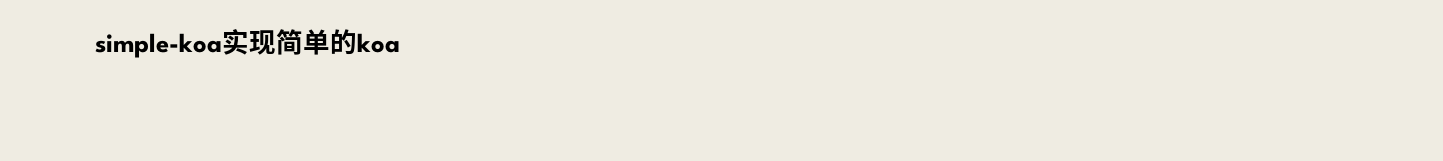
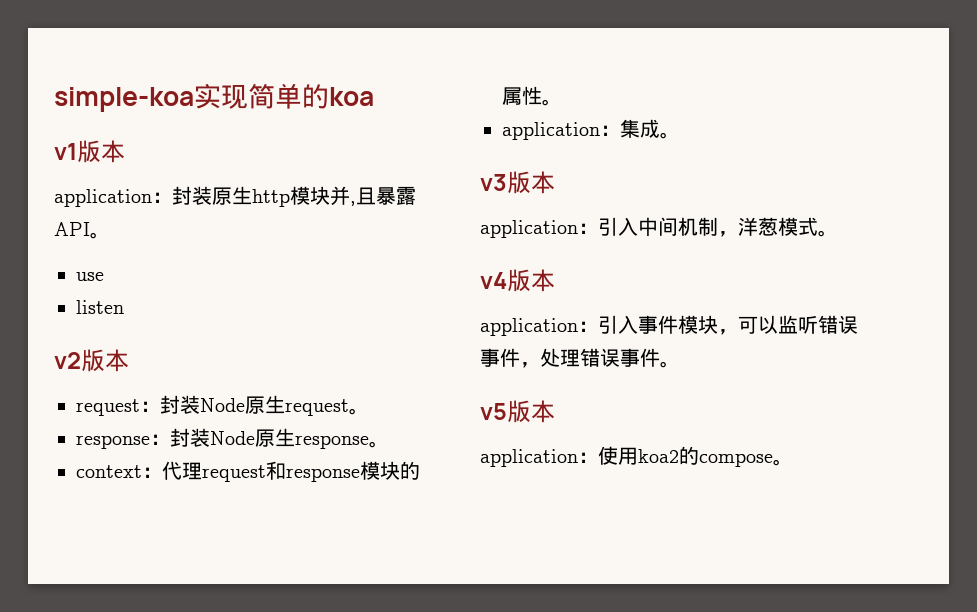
(400, 43) none -> [54,140,125,163] [54,186,416,207] [54,222,110,239] [76,272,104,281] [76,300,124,314] [54,349,129,372] [76,395,369,416] [76,428,389,449] [76,461,420,482] [502,86,562,106] [502,119,680,140] [480,171,555,194] [480,217,838,238] [480,269,555,292] [480,315,858,336] [480,348,680,368] [480,400,555,423] [480,446,793,467] // v1版本 // application：封装原生http模块并,且暴露API。 // use // listen // v2版本 // request：封装Node原生request。 // response：封装Node原生response。 // context：代理request和response模块的属性。 // application：集成。 // v3版本 // application：引入中间机制，洋葱模式。 // v4版本 // application：引入事件模块，可以监听错误事件，处理错误事件。 // v5版本 // application：使用koa2的compose。

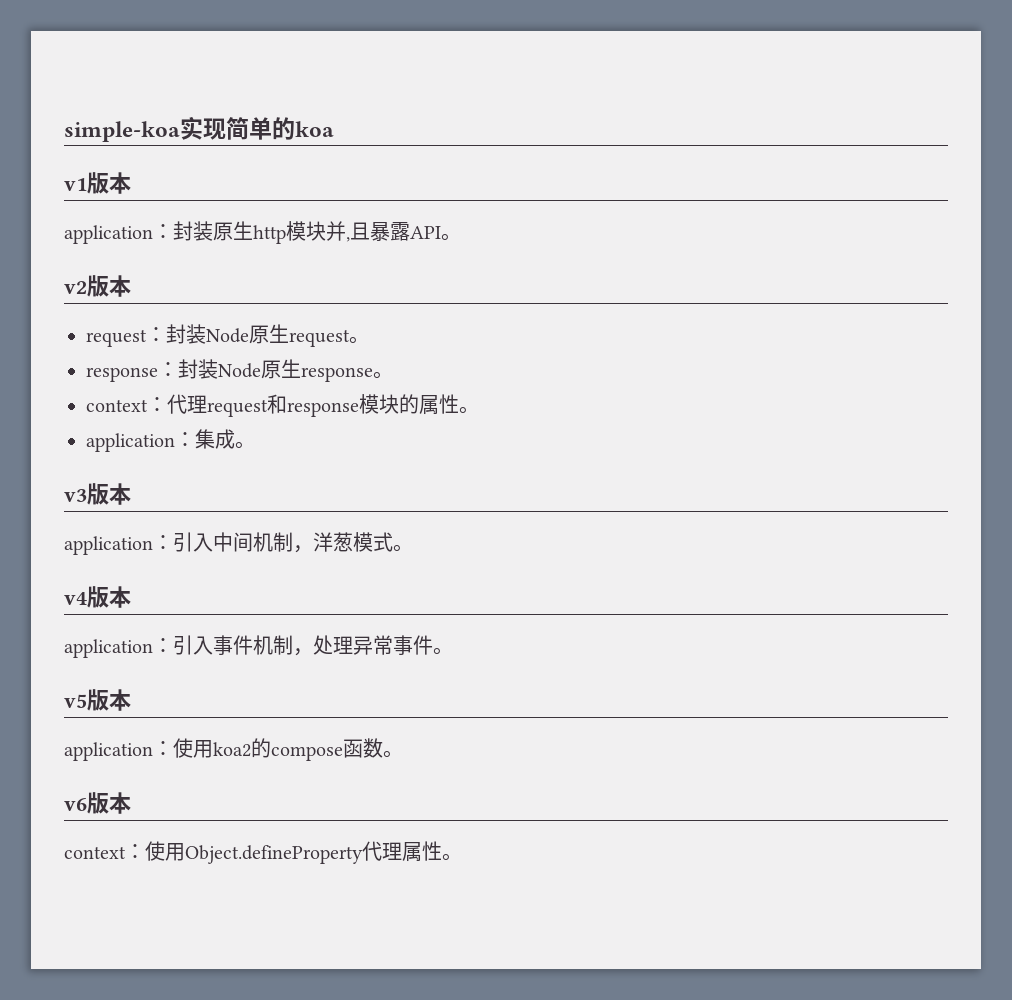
[76,272,104,281] [76,300,124,314] // use // listen -> (461, 237) none
[678,315,858,335] [480,348,620,368] 模块，可以监听错误事件，处理错误 -> [253,635,393,656] 机制，处理异常
[773,459,793,466] 。 -> [343,738,403,758] [64,792,131,814] [64,841,462,864] 函数。 // v6版本 // context：使用Object.defineProperty代理属性。

